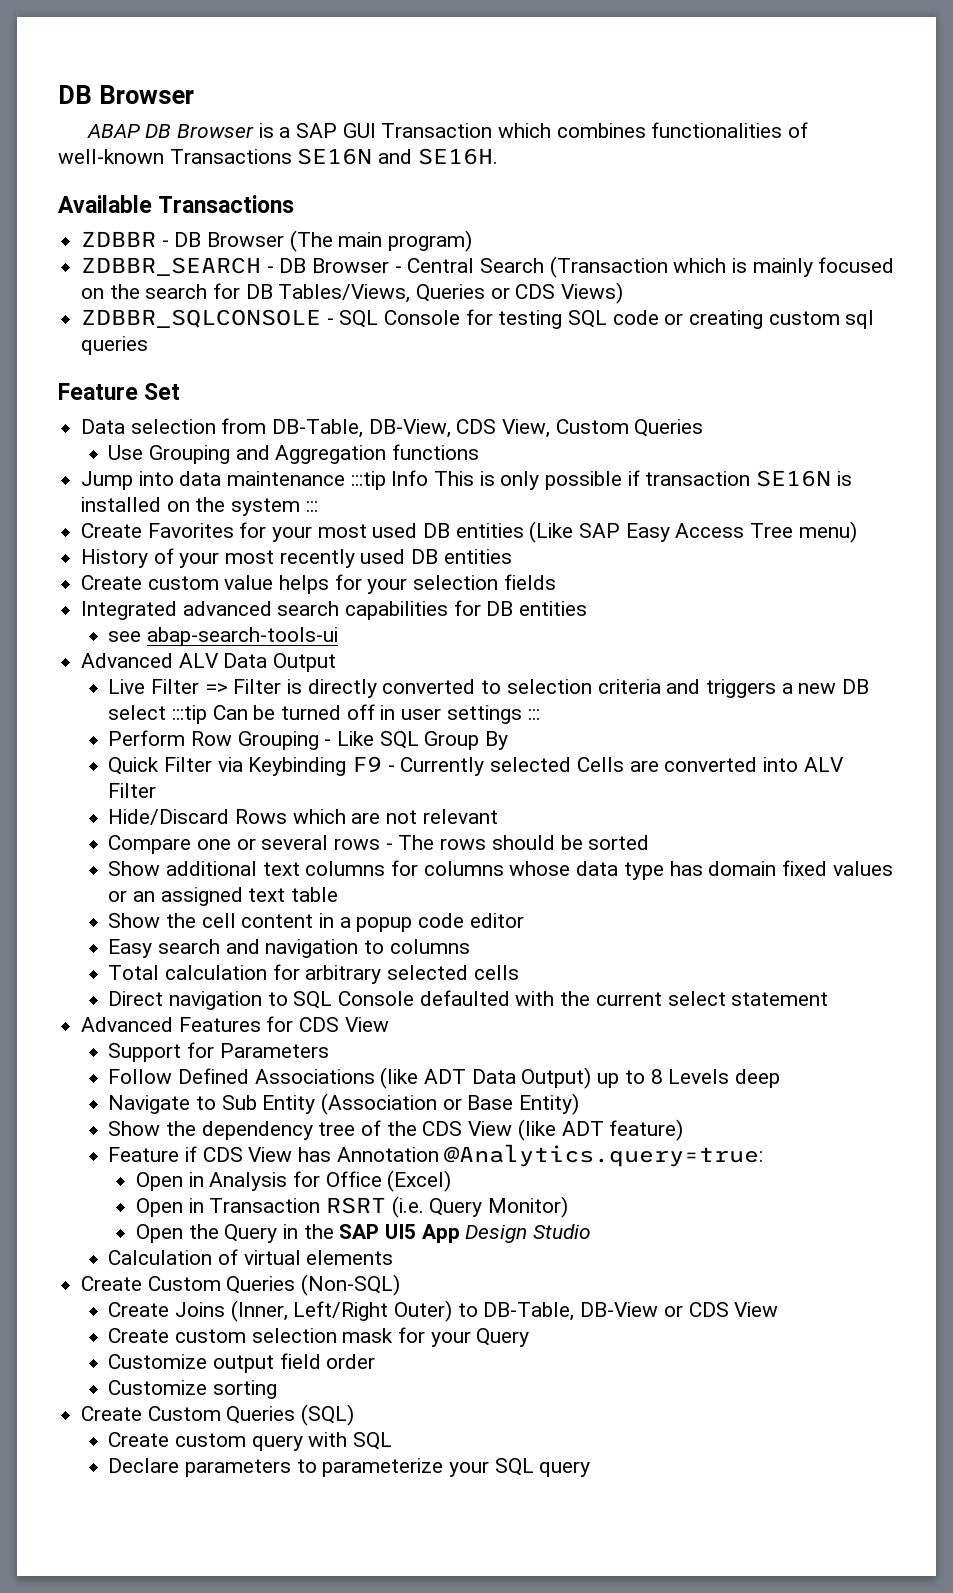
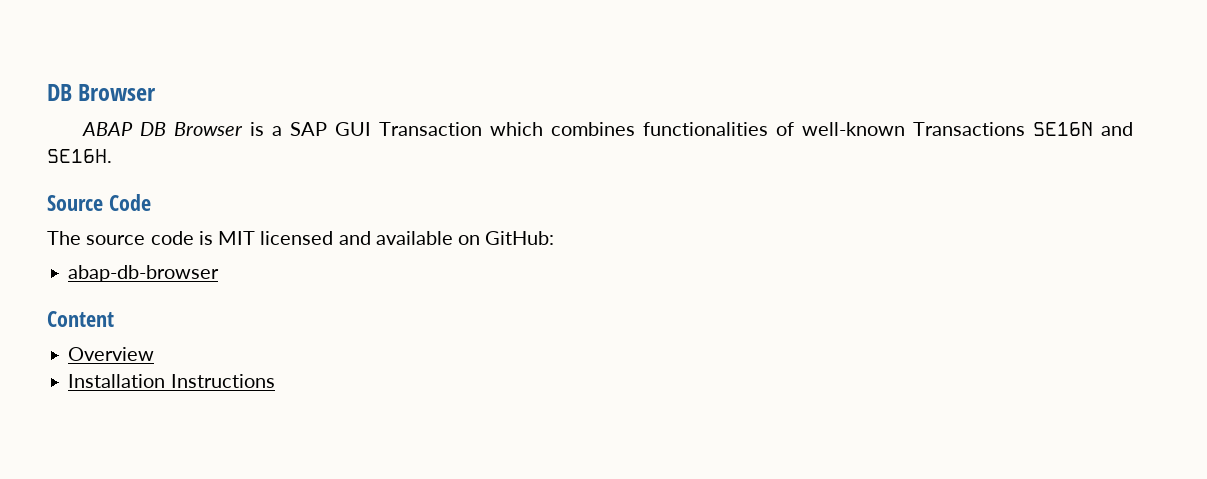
[58,195,295,213] [81,230,473,252] [81,256,895,278] [81,282,624,304] [81,309,875,329] [81,336,149,355] [58,383,181,400] [81,418,704,438] [108,444,480,464] [81,470,852,490] [81,497,318,516] [81,521,857,543] [81,548,512,568] [81,574,556,594] [81,600,588,620] [108,627,339,646] [81,653,337,672] [108,679,869,698] [108,704,540,724] [108,730,509,750] [108,756,844,776] [108,783,157,798] [108,809,498,825] [108,835,650,854] [108,860,893,880] [108,887,339,906] [108,913,524,932] [108,939,470,958] [108,964,519,984] [108,990,829,1010] [81,1016,389,1032] [108,1042,329,1062] [108,1067,780,1089] [108,1093,580,1115] [108,1119,684,1141] [108,1144,764,1167] [135,1170,452,1192] [135,1196,568,1218] [135,1224,591,1243] [108,1249,394,1265] [81,1274,401,1296] [108,1300,779,1322] [108,1327,530,1347] [108,1353,376,1373] [108,1380,278,1399] [81,1404,355,1426] [108,1432,393,1451] [108,1458,591,1477] Available Transactions // ZDBBR - DB Browser (The main program) // ZDBBR_SEARCH - DB Browser - Central Search (Transaction which is mainly focused on the search for DB Tables/Views, Queries or CDS Views) // ZDBBR_SQLCONSOLE - SQL Console for testing SQL code or creating custom sql queries // Feature Set // Data selection from DB-Table, DB-View, CDS View, Custom Queries // Use Grouping and Aggregation functions // Jump into data maintenance :::tip Info This is only possible if transaction SE16N is installed on the system ::: // Create Favorites for your most used DB entities (Like SAP Easy Access Tree menu) // History of your most recently used DB entities // Create custom value helps for your selection fields // Integrated advanced search capabilities for DB entities // see abap-search-tools-ui // Advanced ALV Data Output // Live Filter => Filter is directly converted to selection criteria and triggers a new DB select :::tip Can be turned off in user settings ::: // Perform Row Grouping - Like SQL Group By // Quick Filter via Keybinding F9 - Currently selected Cells are converted into ALV Filter // Hide/Discard Rows which are not relevant // Compare one or several rows - The rows should be sorted // Show additional text columns for columns whose data type has domain fixed values or an assigned text table // Show the cell content in a popup code editor // Easy search and navigation to columns // Total calculation for arbitrary selected cells // Direct navigation to SQL Console defaulted with the current select statement // Advanced Features for CDS View // Support for Parameters // Follow Defined Associations (like ADT Data Output) up to 8 Levels deep // Navigate to Sub Entity (Association or Base Entity) // Show the dependency tree of the CDS View (like ADT feature) // Feature if CDS View has Annotation @Analytics.query=true: // Open in Analysis for Office (Excel) // Open in Transaction RSRT (i.e. Query Monitor) // Open the Query in the SAP UI5 App Design Studio // Calculation of virtual elements // Create Custom Queries (Non-SQL) // Create Joins (Inner, Left/Right Outer) to DB-Table, DB-View or CDS View // Create custom selection mask for your Query // Customize output field order // Customize sorting // Create Custom Queries (SQL) // Create custom query with SQL // Declare parameters to parameterize your SQL query -> [47,194,151,211] [47,231,555,245] [68,265,220,282] [47,311,114,327] [68,347,155,361] [68,374,275,388] Source Code // The source code is MIT licensed and available on GitHub: // abap-db-browser // Content // Overview // Installation Instructions

